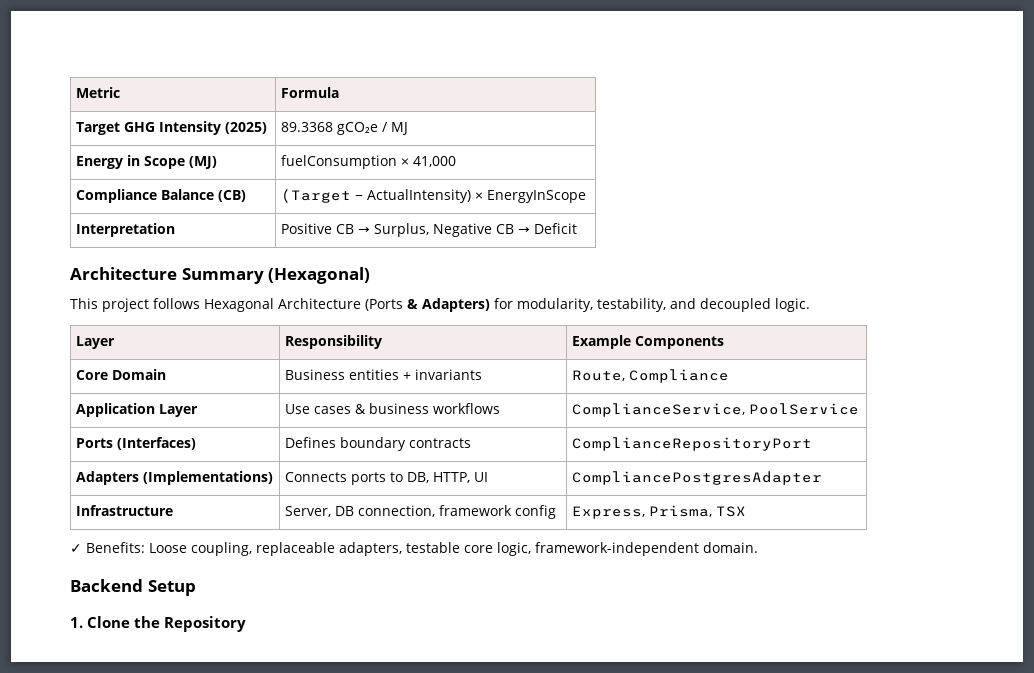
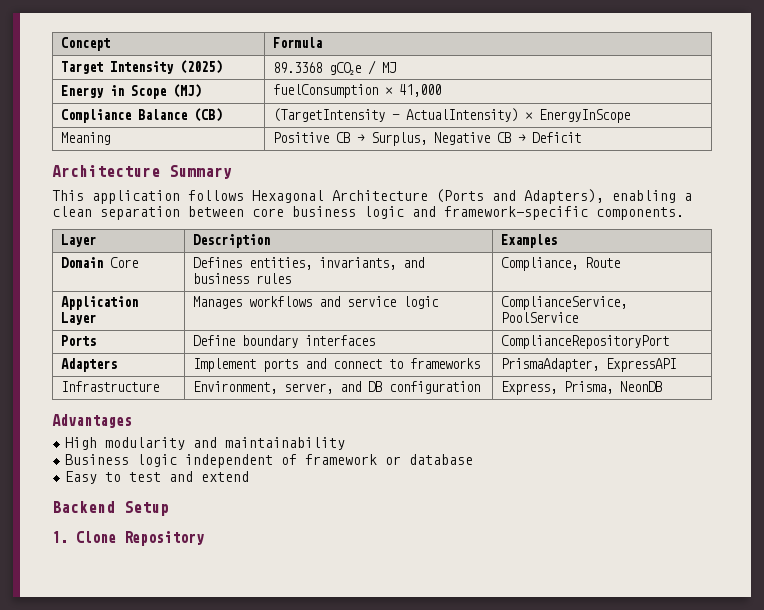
[75,87,120,98] Metric -> [60,37,110,51] Concept
[123,122,155,132] GHG -> (103, 67) none
[280,189,351,203] (Target -> [272,108,385,122] (TargetIntensity
[75,223,175,237] Interpretation -> [60,132,110,145] Meaning
[268,267,371,284] (Hexagonal) -> (232, 172) none
[102,298,149,312] project -> [92,190,180,204] application
[407,298,810,312] [75,336,115,349] [284,335,382,349] [571,335,724,349] [75,369,166,380] [284,369,482,380] [571,369,729,383] [75,403,198,417] [284,403,500,414] [571,403,859,417] [75,437,196,450] [284,437,471,451] [571,437,812,451] [75,471,273,485] [284,472,488,485] [571,471,822,485] [75,505,173,516] [284,505,556,519] [571,505,746,519] [70,542,758,556] & Adapters) for modularity, testability, and decoupled logic. // Layer | Responsibility | Example Components // Core Domain | Business entities + invariants | Route, Compliance // Application Layer | Use cases & business workflows | ComplianceService, PoolService // Ports (Interfaces) | Defines boundary contracts | ComplianceRepositoryPort // Adapters (Implementations) | Connects ports to DB, HTTP, UI | CompliancePostgresAdapter // Infrastructure | Server, DB connection, framework config | Express, Prisma, TSX // ✓ Benefits: Loose coupling, replaceable adapters, testable core logic, framework-independent domain. -> [492,189,692,204] [52,206,684,220] [60,234,96,247] [192,234,270,248] [500,234,557,248] [60,257,138,268] [192,257,424,270] [192,273,291,284] [500,257,620,271] [60,296,138,310] [60,312,96,325] [192,296,439,309] [500,296,627,310] [500,312,578,323] [60,335,96,346] [192,335,375,348] [500,335,669,349] [60,358,117,372] [192,358,480,372] [500,358,676,372] [60,381,159,392] [192,381,480,394] [500,381,662,395] [52,414,132,428] [65,437,346,450] [65,454,474,468] [65,471,250,484] and Adapters), enabling a clean separation between core business logic and framework-specific components. // Layer | Description | Examples // Domain Core | Defines entities, invariants, and business rules | Compliance, Route // Application Layer | Manages workflows and service logic | ComplianceService, PoolService // Ports | Define boundary interfaces | ComplianceRepositoryPort // Adapters | Implement ports and connect to frameworks | PrismaAdapter, ExpressAPI // Infrastructure | Environment, server, and DB configuration | Express, Prisma, NeonDB // Advantages // High modularity and maintainability // Business logic independent of framework or database // Easy to test and extend
[134,616,161,628] the -> (116, 537) none

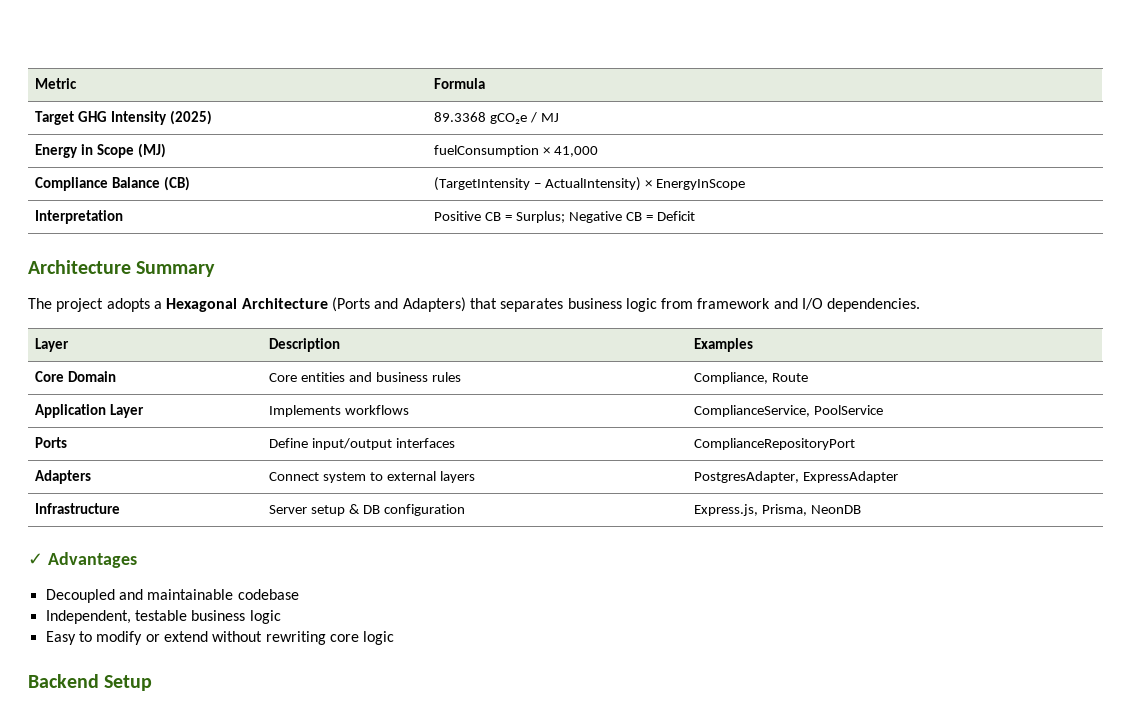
[60,37,110,51] Concept -> [35,78,78,89] Metric
(103, 67) none -> [78,111,108,122] GHG
[60,132,110,145] Meaning -> [35,210,124,224] Interpretation
[356,132,427,146] → Surplus, -> [505,211,566,223] = Surplus;
[517,134,526,143] → -> [645,215,653,221] =
[52,189,692,204] [52,206,684,220] This application follows Hexagonal Architecture (Ports and Adapters), enabling a clean separation between core business logic and framework-specific components. -> [28,297,921,312] The project adopts a Hexagonal Architecture (Ports and Adapters) that separates business logic from framework and I/O dependencies.
(557, 241) none -> [35,371,65,382] Core
[109,257,138,268] [192,257,396,270] Core | Defines entities, invariants, -> [269,372,346,382] | Core entities
[192,296,242,309] Manages -> [269,405,342,417] Implements
[318,296,439,309] and service logic -> (410, 410) none
[241,335,298,348] boundary -> [312,438,393,450] input/output
[192,358,480,372] [500,358,676,372] [60,381,159,392] [192,381,361,394] Implement ports and connect to frameworks | PrismaAdapter, ExpressAPI // Infrastructure | Environment, server, and -> [269,471,476,483] [694,471,899,483] [35,503,121,514] [269,504,361,516] Connect system to external layers | PostgresAdapter, ExpressAdapter // Infrastructure | Server setup &
[500,381,557,395] Express, -> [694,504,759,516] Express.js,
(662, 386) none -> [28,553,43,565] ✓
[65,437,346,450] [65,454,474,468] High modularity and maintainability // Business logic independent of framework or database -> [45,589,299,603] [45,610,281,624] Decoupled and maintainable codebase // Independent, testable business logic
[129,471,194,482] test and -> [96,631,160,645] modify or
(250, 476) none -> [212,631,395,645] without rewriting core logic
[52,531,204,546] // 1. Clone Repository -> (153, 683) none

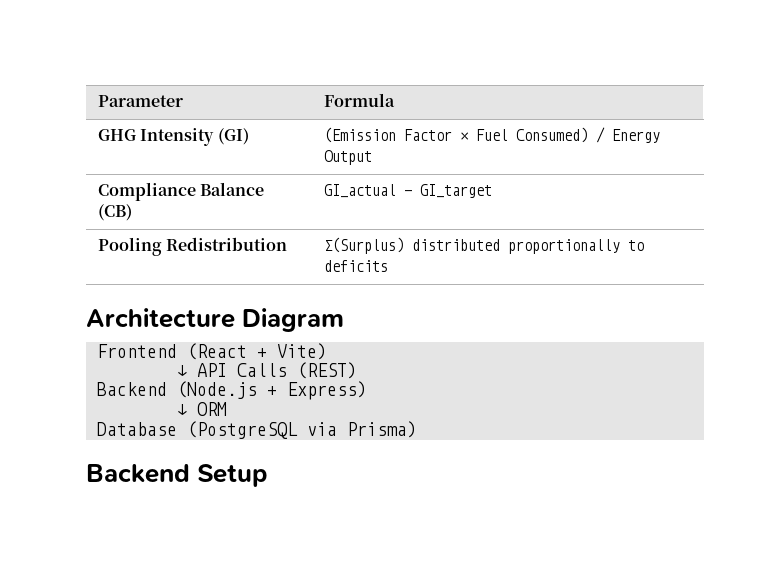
[35,78,78,89] Metric -> [97,95,183,107] Parameter
[35,111,75,125] Target -> (395, 100) none
[170,110,213,125] [434,112,560,124] [35,143,167,158] [434,145,599,157] [35,176,191,191] [434,177,746,191] [35,210,124,224] [434,211,695,223] [28,260,216,277] [28,297,921,312] [35,338,70,352] [269,338,341,352] [694,338,754,352] [35,371,117,382] [269,372,462,382] [694,372,809,384] [35,404,145,418] [269,405,410,417] [694,405,884,417] [35,437,68,448] [269,438,456,450] [694,438,856,450] [35,470,92,484] [269,471,476,483] [694,471,899,483] [35,503,121,514] [269,504,466,516] [694,504,862,516] [28,552,137,568] [45,589,299,603] [45,610,281,624] [45,631,395,645] (2025) | 89.3368 gCO₂e / MJ // Energy in Scope (MJ) | fuelConsumption × 41,000 // Compliance Balance (CB) | (TargetIntensity − ActualIntensity) × EnergyInScope // Interpretation | Positive CB = Surplus; Negative CB = Deficit // Architecture Summary // The project adopts a Hexagonal Architecture (Ports and Adapters) that separates business logic from framework and I/O dependencies. // Layer | Description | Examples // Core Domain | Core entities and business rules | Compliance, Route // Application Layer | Implements workflows | ComplianceService, PoolService // Ports | Define input/output interfaces | ComplianceRepositoryPort // Adapters | Connect system to external layers | PostgresAdapter, ExpressAdapter // Infrastructure | Server setup & DB configuration | Express.js, Prisma, NeonDB // ✓ Advantages // Decoupled and maintainable codebase // Independent, testable business logic // Easy to modify or extend without rewriting core logic -> [217,128,249,145] [323,127,660,143] [323,150,372,165] [97,182,265,201] [97,204,132,221] [323,184,492,198] [97,237,288,256] [323,237,644,254] [323,260,388,272] [86,308,345,332] [96,343,327,360] [176,362,357,379] [96,381,367,400] [176,402,227,416] [96,421,417,439] (GI) | (Emission Factor × Fuel Consumed) / Energy Output // Compliance Balance (CB) | GI_actual - GI_target // Pooling Redistribution | ∑(Surplus) distributed proportionally to deficits // Architecture Diagram // Frontend (React + Vite) // ↓ API Calls (REST) // Backend (Node.js + Express) // ↓ ORM // Database (PostgreSQL via Prisma)

